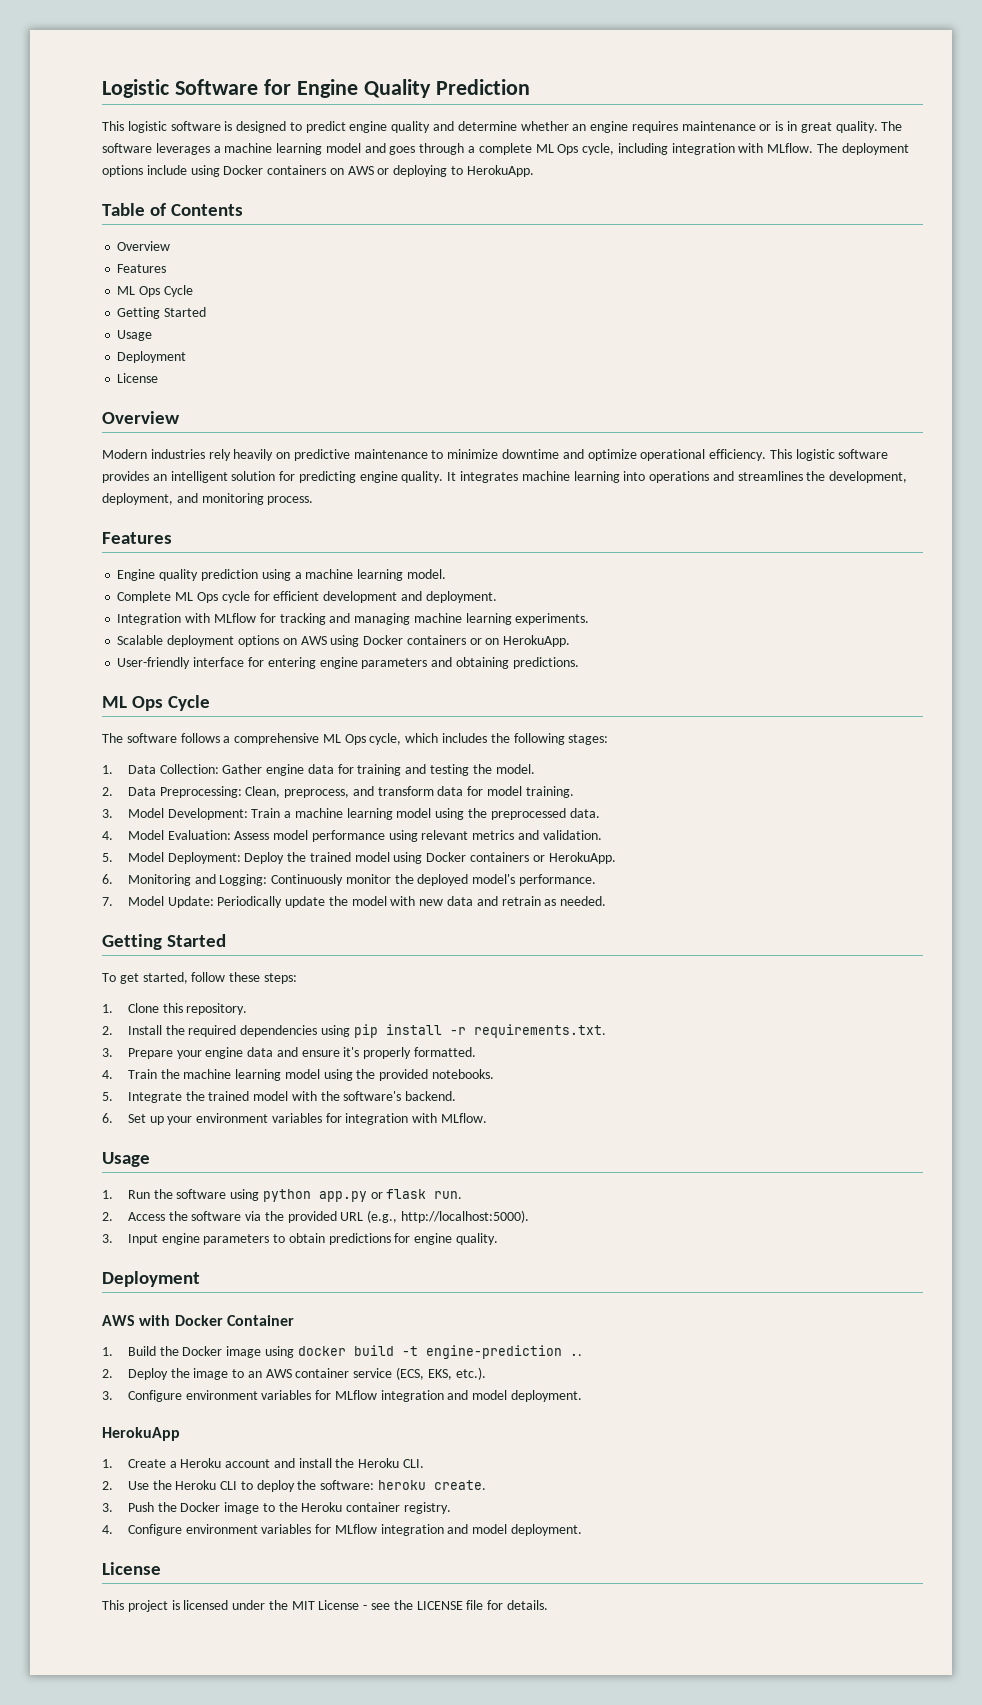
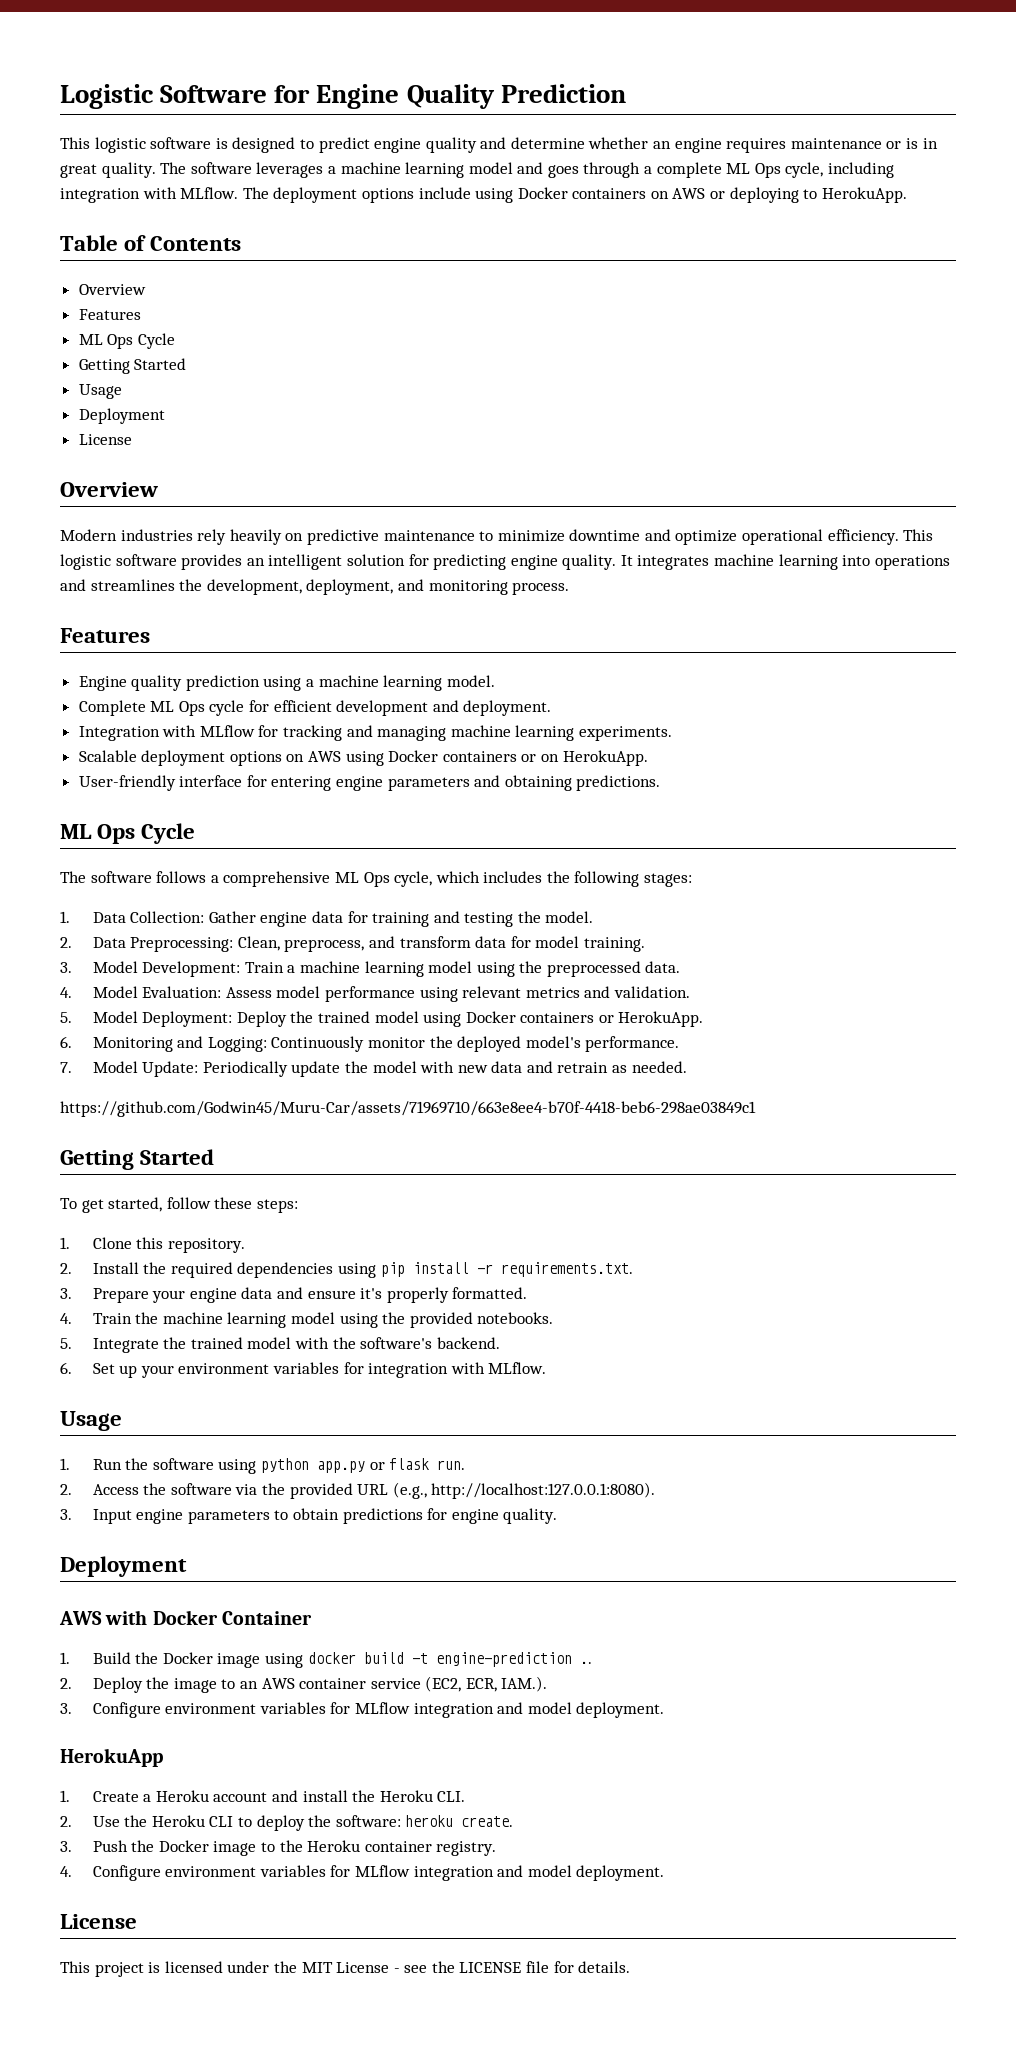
(607, 901) none -> [60,1101,756,1117] // https://github.com/Godwin45/Muru-Car/assets/71969710/663e8ee4-b70f-4418-beb6-298ae03849c1
[400,1210,529,1223] http://localhost:5000). -> [431,1482,656,1499] http://localhost:127.0.0.1:8080).
[395,1367,486,1380] (ECS, EKS, etc.). -> [425,1676,548,1692] (EC2, ECR, IAM.).

